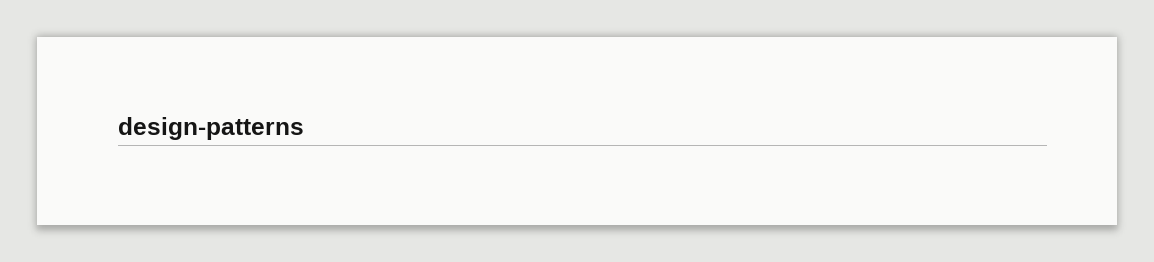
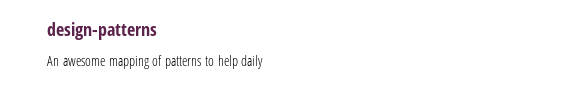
(304, 128) none -> [47,55,264,69] // An awesome mapping of patterns to help daily

